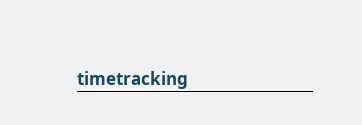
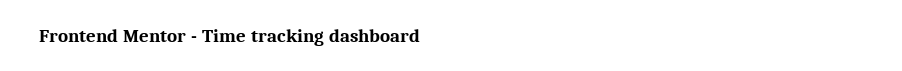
[77,71,188,89] timetracking -> [39,29,420,46] Frontend Mentor - Time tracking dashboard

